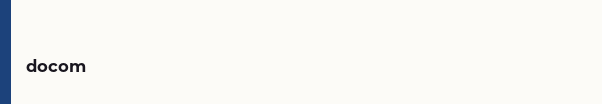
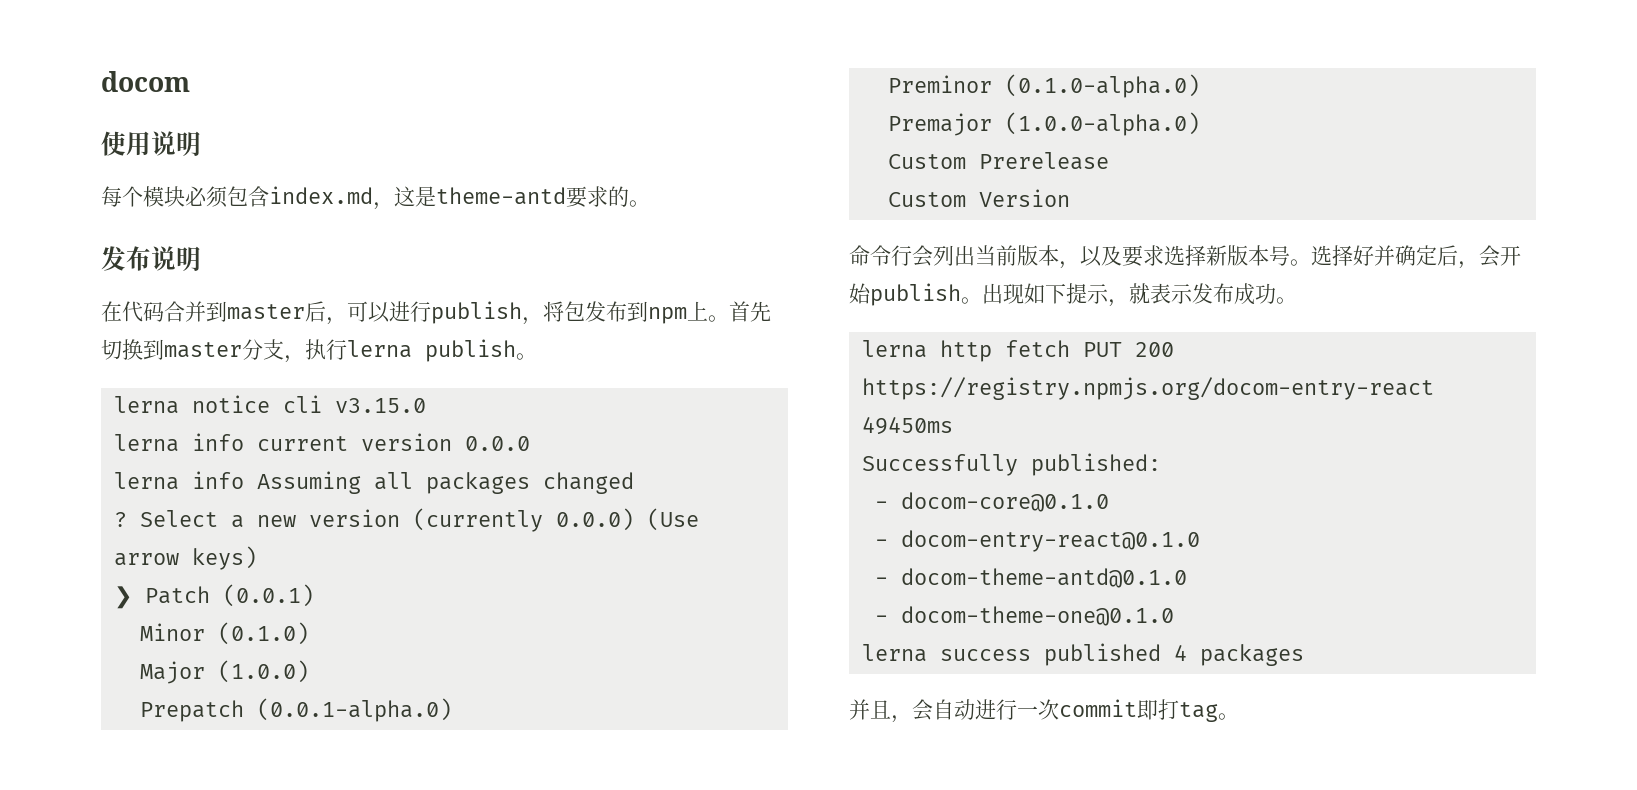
(86, 65) none -> [101,131,201,156] [101,186,650,210] [101,246,201,271] [101,301,771,325] [101,339,537,363] [113,395,426,414] [113,433,530,452] [113,471,634,494] [113,508,699,532] [113,546,257,570] [113,584,314,609] [139,622,309,645] [139,660,309,684] [139,698,452,722] [887,74,1200,98] [887,112,1200,136] [887,152,1109,170] [887,189,1070,207] [849,245,1521,269] [849,283,1297,307] [861,340,1174,362] [861,377,1434,400] [861,417,953,435] [861,453,1161,476] [874,492,1109,512] [874,530,1200,552] [874,568,1187,588] [874,606,1174,626] [861,643,1304,666] [849,699,1239,723] // 使用说明 // 每个模块必须包含index.md，这是theme-antd要求的。 // 发布说明 // 在代码合并到master后，可以进行publish，将包发布到npm上。首先切换到master分支，执行lerna publish。 // lerna notice cli v3.15.0 // lerna info current version 0.0.0 // lerna info Assuming all packages changed // ? Select a new version (currently 0.0.0) (Use arrow keys) // ❯ Patch (0.0.1) // Minor (0.1.0) // Major (1.0.0) // Prepatch (0.0.1-alpha.0) // Preminor (0.1.0-alpha.0) // Premajor (1.0.0-alpha.0) // Custom Prerelease // Custom Version // 命令行会列出当前版本，以及要求选择新版本号。选择好并确定后，会开始publish。出现如下提示，就表示发布成功。 // lerna http fetch PUT 200 https://registry.npmjs.org/docom-entry-react 49450ms // Successfully published: // - docom-core@0.1.0 // - docom-entry-react@0.1.0 // - docom-theme-antd@0.1.0 // - docom-theme-one@0.1.0 // lerna success published 4 packages // 并且，会自动进行一次commit即打tag。

